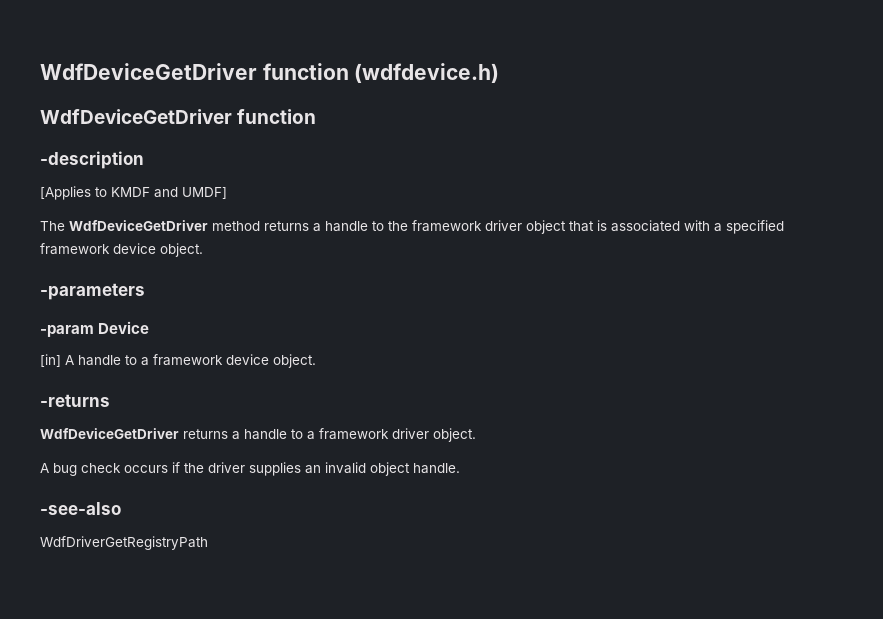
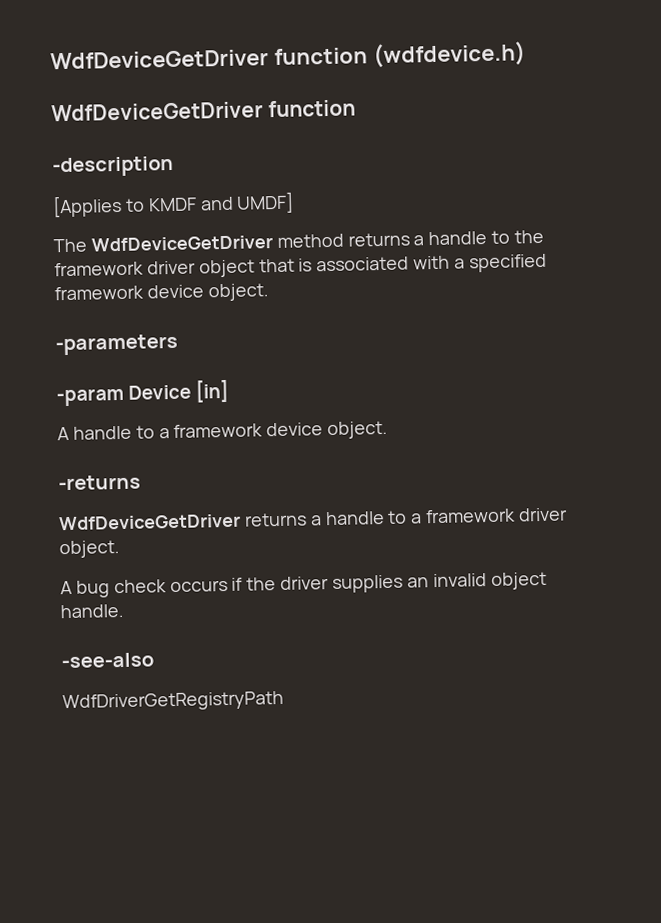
[40,354,61,367] // [in] -> [195,379,230,403] [in] //

